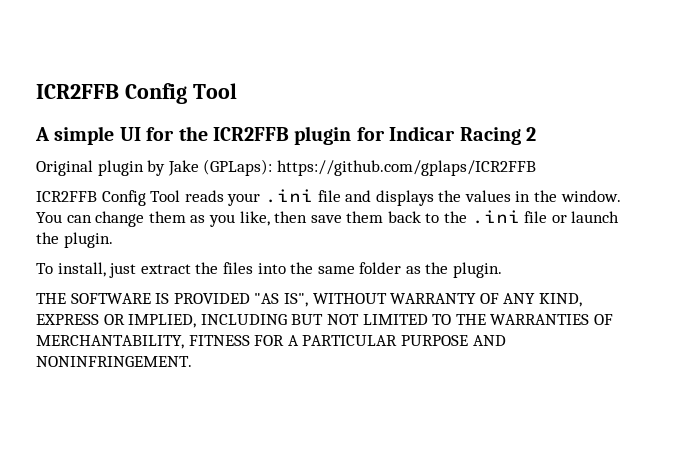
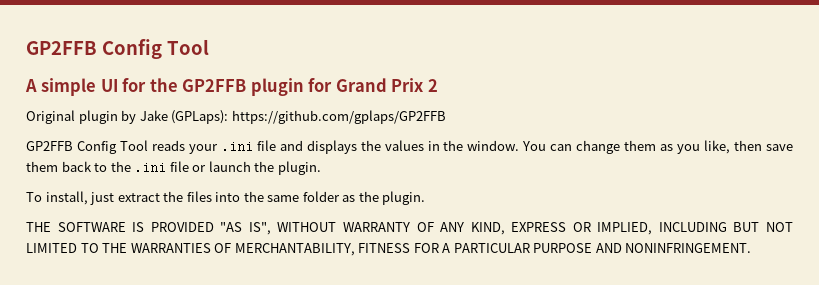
[36,84,119,99] ICR2FFB -> [26,41,97,55] GP2FFB
[213,127,289,141] ICR2FFB -> [182,79,247,92] GP2FFB
[389,126,521,145] Indicar Racing -> [335,78,424,92] Grand Prix
[276,160,536,176] [36,191,97,202] https://github.com/gplaps/ICR2FFB // ICR2FFB -> [231,110,446,124] [26,141,73,151] https://github.com/gplaps/GP2FFB // GP2FFB

